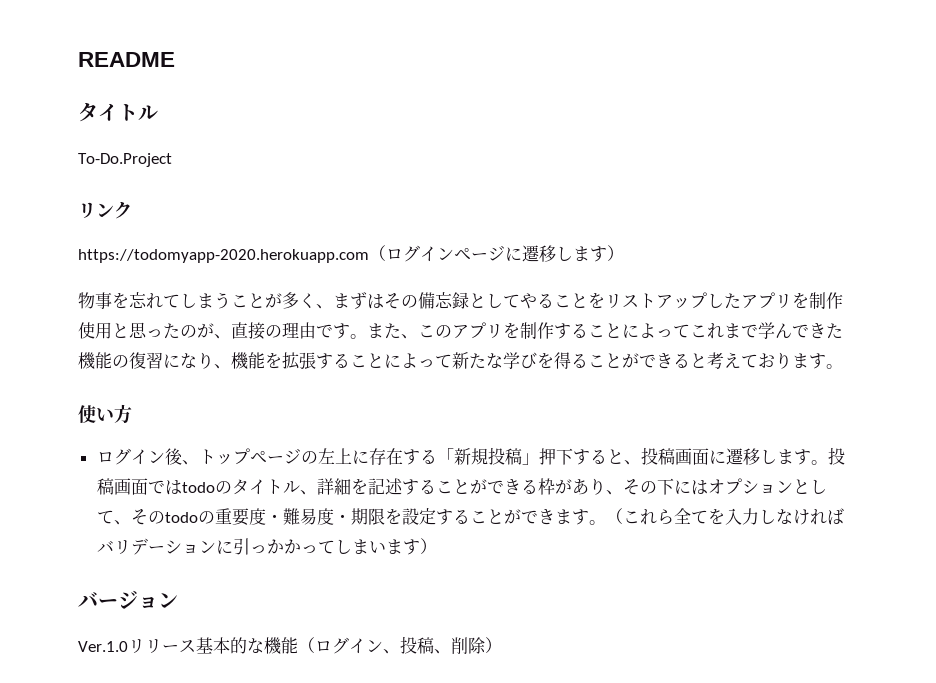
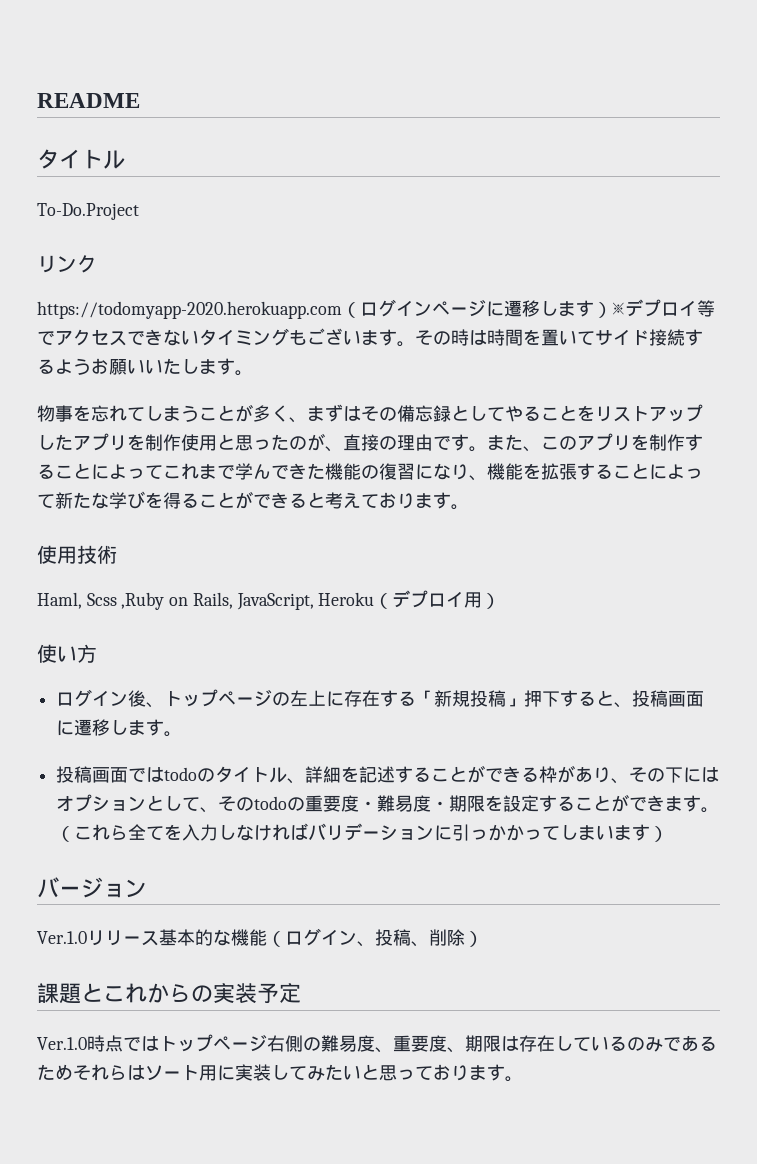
(624, 253) none -> [612,299,715,317] [37,328,703,347] [37,358,253,376] ※デプロイ等でアクセスできないタイミングもございます。その時は時間を置いてサイド接続するようお願いいたします。
(843, 366) none -> [37,545,117,564] [37,590,501,610] // 使用技術 // Haml, Scss ,Ruby on Rails, JavaScript, Heroku（デプロイ用）
(828, 462) none -> (183, 734) //
(502, 645) none -> [37,983,301,1004] [37,1034,717,1053] [37,1064,523,1082] // 課題とこれからの実装予定 // Ver.1.0時点ではトップページ右側の難易度、重要度、期限は存在しているのみであるためそれらはソート用に実装してみたいと思っております。

